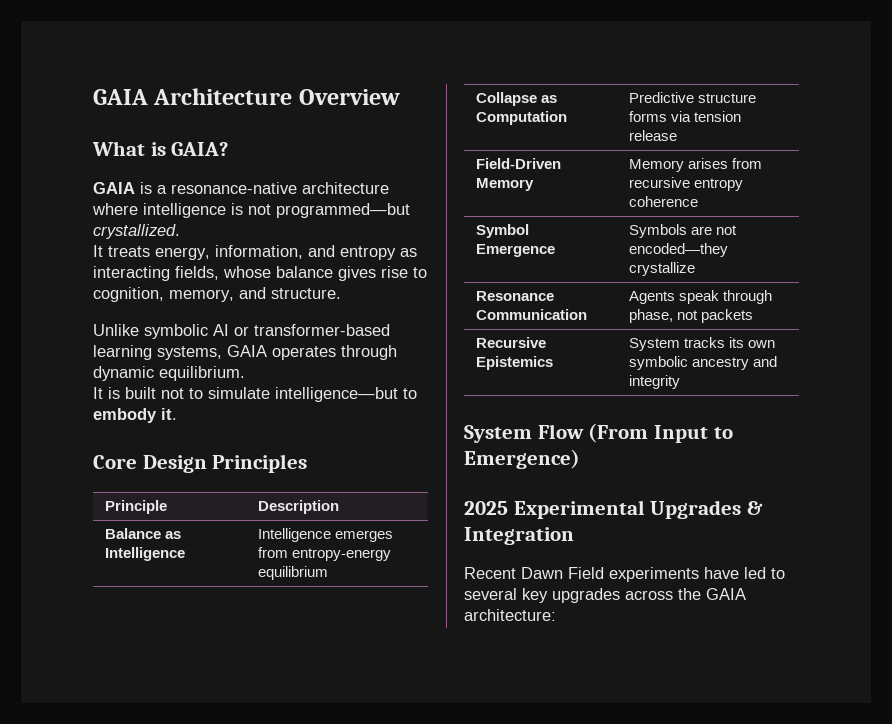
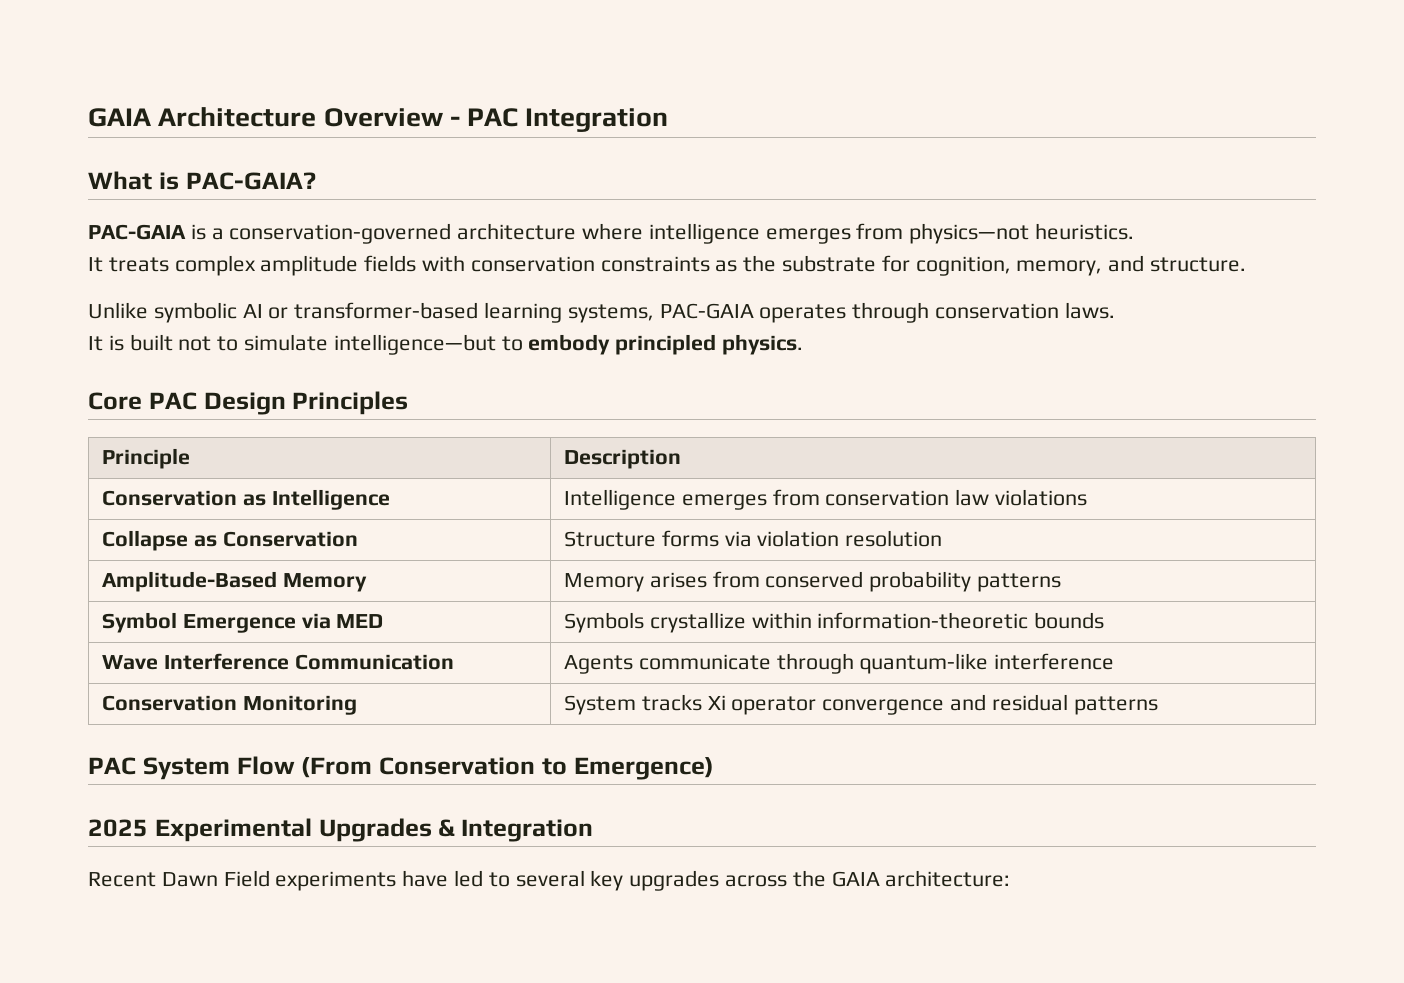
(400, 97) none -> [449,108,669,132] - PAC Integration
[171,142,229,156] [93,182,135,194] GAIA? // GAIA -> [185,172,316,190] [88,224,186,240] PAC-GAIA? // PAC-GAIA
[171,182,297,194] resonance-native -> [229,223,452,244] conservation-governed
[231,203,410,218] [93,224,180,239] [93,245,417,260] [93,266,427,281] is not programmed—but crystallized. // It treats energy, information, and entropy as interacting fields, whose balance gives rise to -> [765,223,1135,244] [88,255,910,276] emerges from physics—not heuristics. // It treats complex amplitude fields with conservation constraints as the substrate for
[227,345,267,357] GAIA -> [659,303,754,319] PAC-GAIA
[93,366,245,381] dynamic equilibrium. -> [935,302,1115,319] conservation laws.
[161,408,177,420] it. -> [615,334,804,355] principled physics.
(137, 462) none -> [148,392,197,410] PAC
[105,528,162,539] Balance -> [102,490,238,506] Conservation
[292,548,392,561] [258,566,329,580] entropy-energy equilibrium -> [825,489,1088,506] conservation law violations
[476,111,568,125] [629,92,757,103] [629,111,742,122] [629,130,678,141] [476,158,562,169] Computation | Predictive structure forms via tension release // Field-Driven -> [222,531,358,547] [564,530,943,547] [102,571,278,592] Conservation | Structure forms via violation resolution // Amplitude-Based
[629,177,744,191] [629,196,699,207] recursive entropy coherence -> [765,571,1062,592] conserved probability patterns
(556, 250) none -> [301,613,384,629] via MED
[691,225,738,235] [629,243,729,257] [629,262,696,276] [476,291,555,301] [476,309,588,320] [629,290,773,304] [629,309,754,323] [476,337,547,348] [476,356,554,370] [629,337,776,351] [629,356,778,370] [629,375,681,389] are not encoded—they crystallize // Resonance Communication | Agents speak through phase, not packets // Recursive Epistemics | System tracks its own symbolic ancestry and integrity // -> [649,612,1105,633] [102,653,454,670] [564,653,1115,674] [102,695,357,715] [564,694,1158,715] [88,757,136,775] crystallize within information-theoretic bounds // Wave Interference Communication | Agents communicate through quantum-like interference // Conservation Monitoring | System tracks Xi operator convergence and residual patterns // PAC
[654,425,709,443] Input -> [379,757,535,775] Conservation

